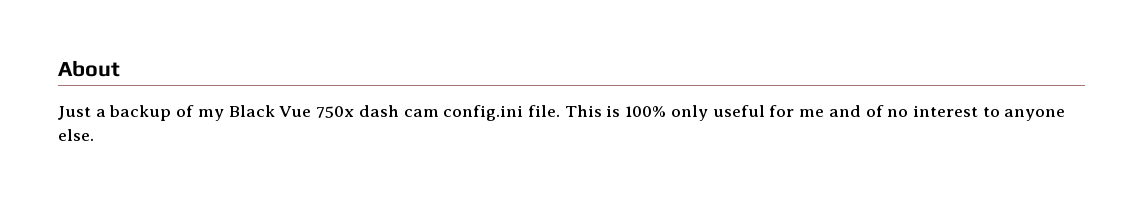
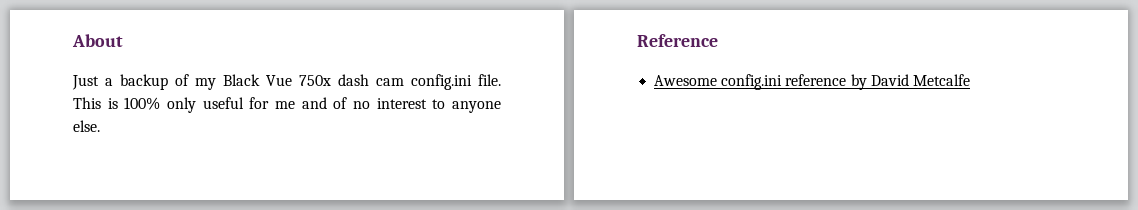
(94, 135) none -> [637,34,718,47] [654,74,970,90] // Reference // Awesome config.ini reference by David Metcalfe

